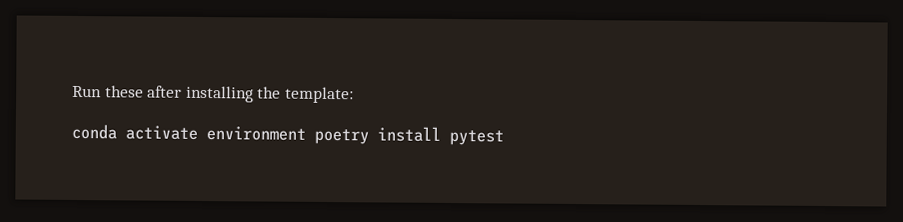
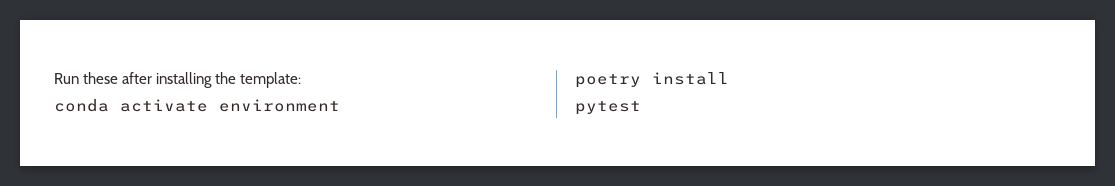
(306, 133) none -> (340, 105) //
(441, 134) none -> (729, 78) //

